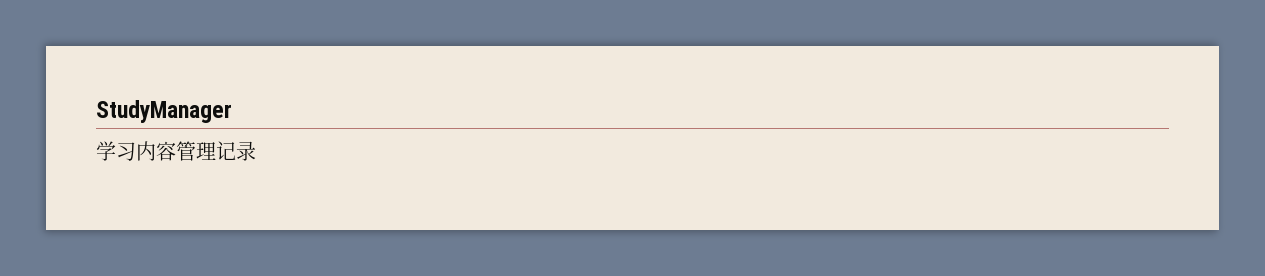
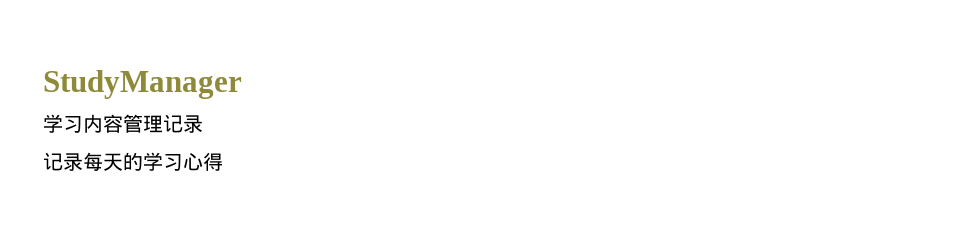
(256, 151) none -> [43,152,223,171] // 记录每天的学习心得

